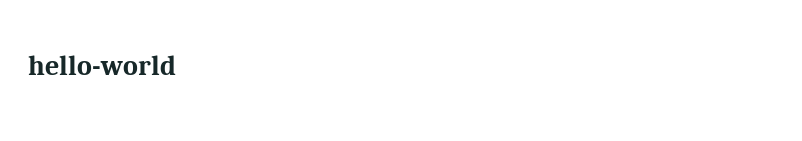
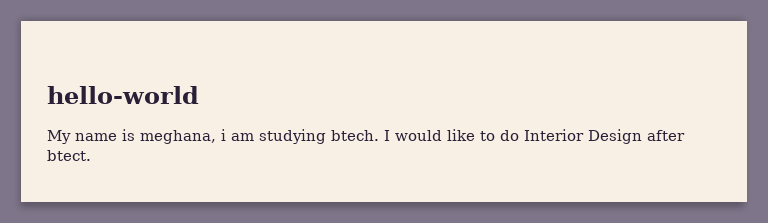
(176, 65) none -> [47,129,685,144] [47,150,91,161] // My name is meghana, i am studying btech. I would like to do Interior Design after btect.

